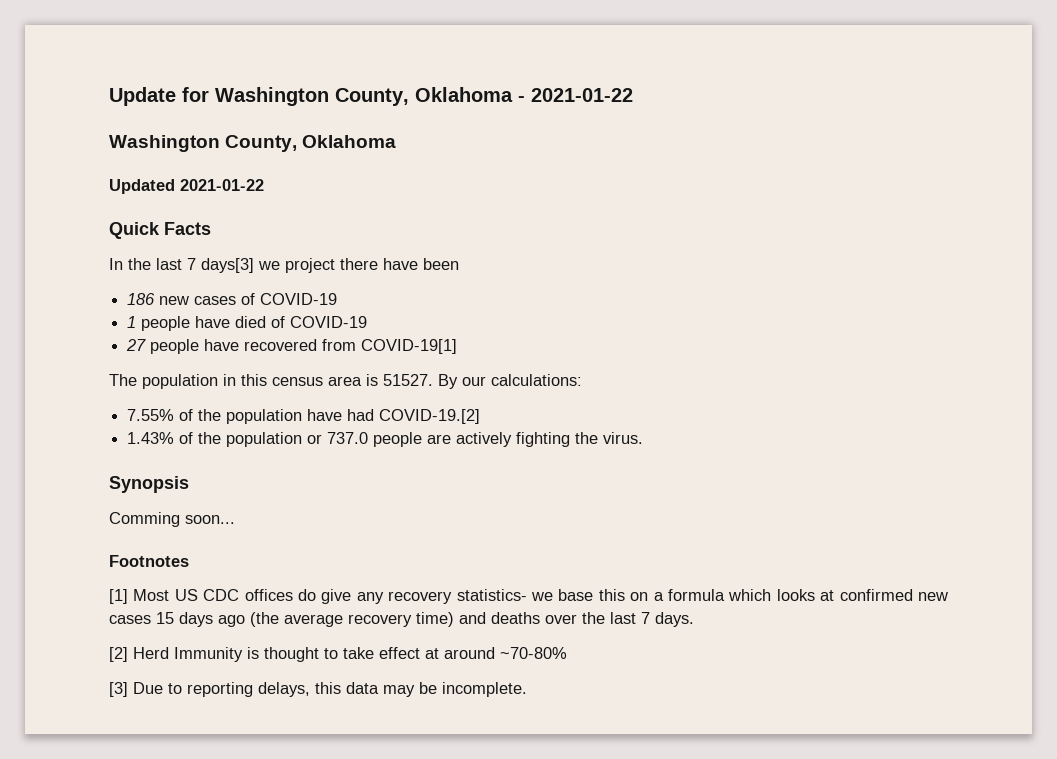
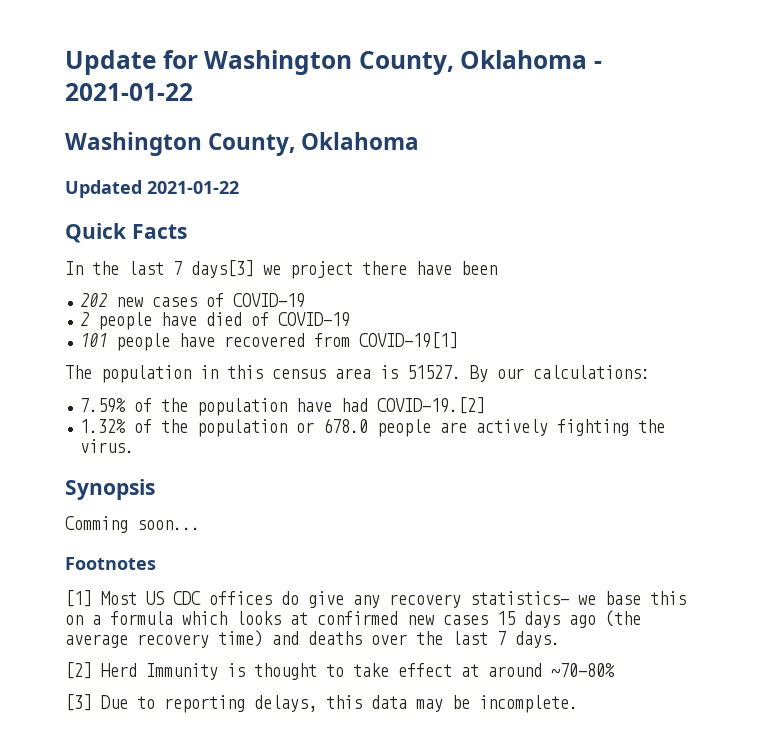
[127,293,156,305] 186 -> [80,293,108,307] 202
[127,316,137,328] 1 -> [80,312,90,326] 2
[126,339,147,351] 27 -> [80,333,108,347] 101
[127,409,175,421] 7.55% -> [80,398,127,413] 7.59%
[127,432,175,444] 1.43% -> [80,419,127,433] 1.32%
[327,432,369,444] 737.0 -> [323,418,369,433] 678.0

